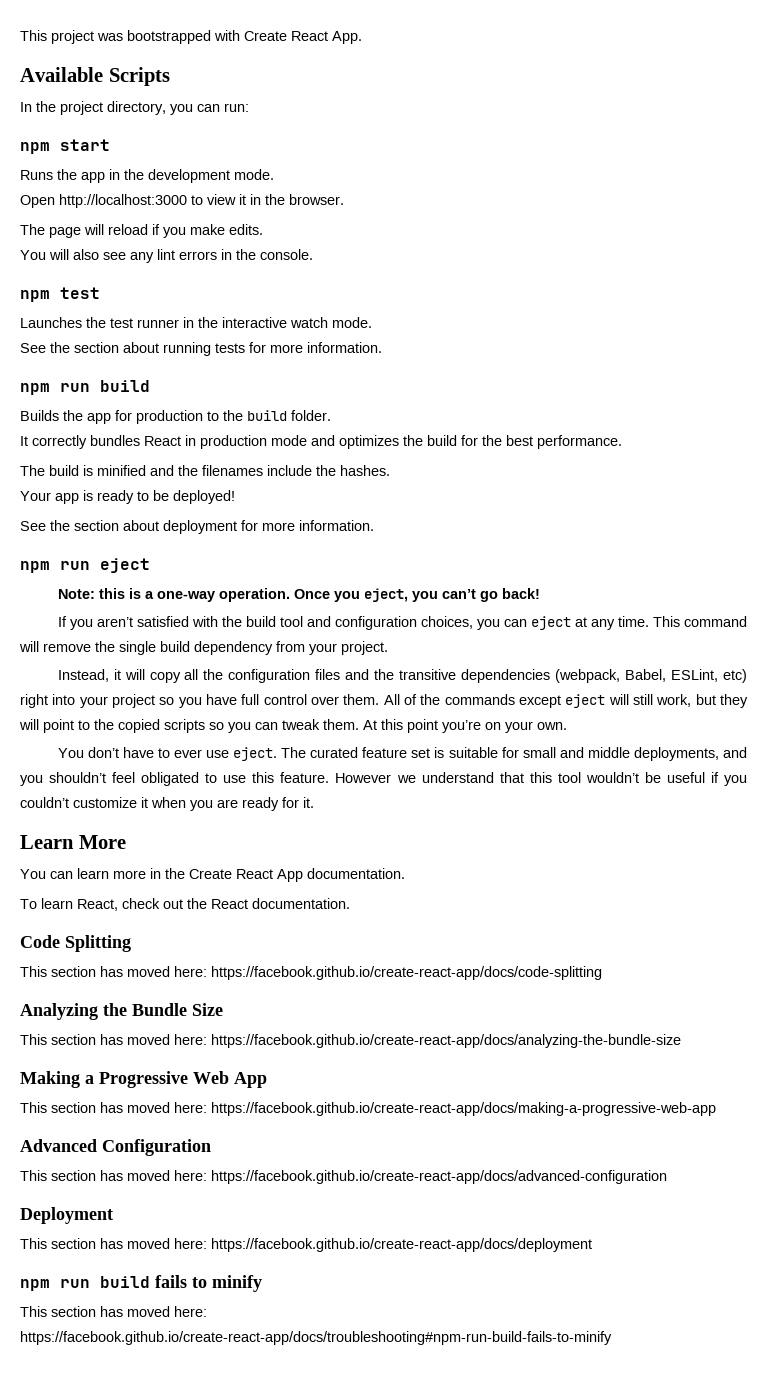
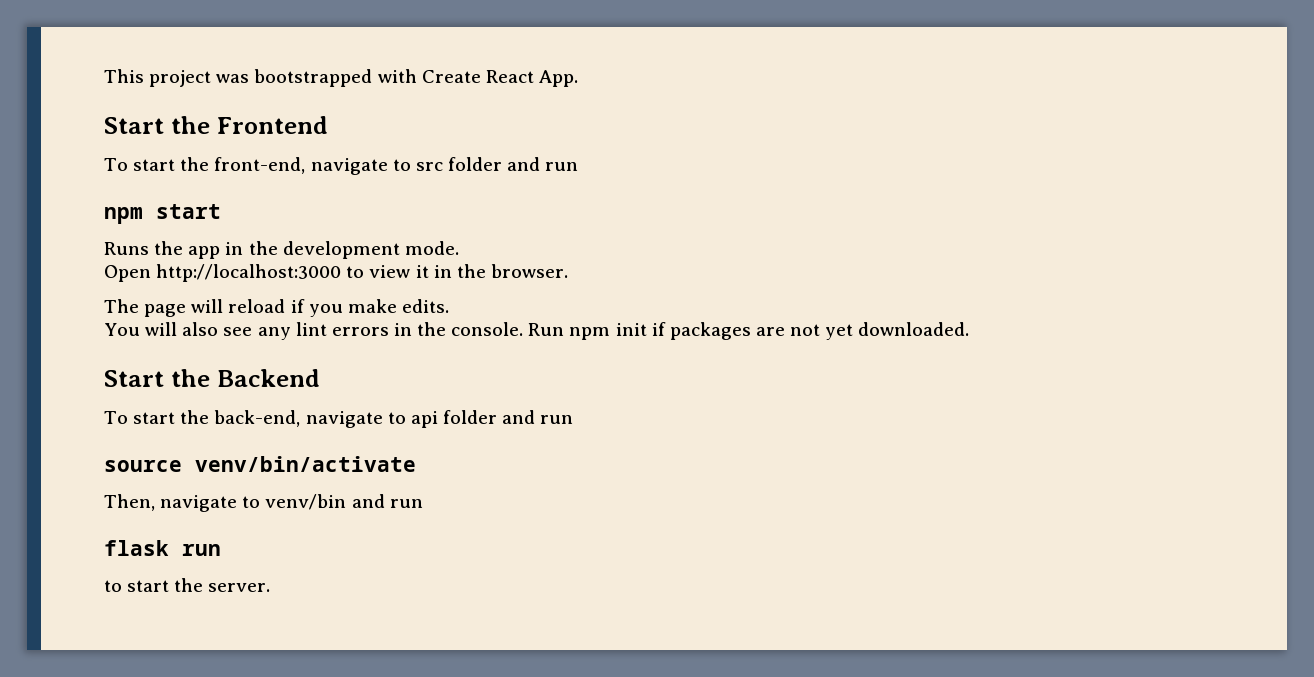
[20,67,170,86] [20,101,249,115] Available Scripts // In the project directory, you can run: -> [104,116,328,134] [104,157,579,175] Start the Frontend // To start the front-end, navigate to src folder and run
[20,287,100,302] [20,317,372,328] [20,342,382,356] [20,380,150,395] [20,410,331,424] [20,435,622,449] [20,465,390,476] [20,490,235,504] [20,520,374,534] [20,558,150,573] [57,588,540,602] [57,616,748,630] [19,641,388,655] [57,669,748,683] [20,694,749,708] [19,719,567,733] [57,747,747,761] [20,772,747,786] [20,797,314,811] [20,835,126,849] [20,868,405,882] [20,898,350,911] [20,935,131,952] [20,966,602,980] [20,1003,223,1020] [20,1034,681,1048] [20,1071,267,1088] [20,1102,716,1116] [20,1139,211,1156] [20,1170,667,1184] [20,1207,113,1224] [20,1238,592,1252] [20,1275,262,1292] [20,1306,207,1317] [20,1331,612,1345] // npm test // Launches the test runner in the interactive watch mode. // See the section about running tests for more information. // npm run build // Builds the app for production to the build folder. // It correctly bundles React in production mode and optimizes the build for the best performance. // The build is minified and the filenames include the hashes. // Your app is ready to be deployed! // See the section about deployment for more information. // npm run eject // Note: this is a one-way operation. Once you eject, you can’t go back! // If you aren’t satisfied with the build tool and configuration choices, you can eject at any time. This command will remove the single build dependency from your project. // Instead, it will copy all the configuration files and the transitive dependencies (webpack, Babel, ESLint, etc) right into your project so you have full control over them. All of the commands except eject will still work, but they will point to the copied scripts so you can tweak them. At this point you’re on your own. // You don’t have to ever use eject. The curated feature set is suitable for small and middle deployments, and you shouldn’t feel obligated to use this feature. However we understand that this tool wouldn’t be useful if you couldn’t customize it when you are ready for it. // Learn More // You can learn more in the Create React App documentation. // To learn React, check out the React documentation. // Code Splitting // This section has moved here: https://facebook.github.io/create-react-app/docs/code-splitting // Analyzing the Bundle Size // This section has moved here: https://facebook.github.io/create-react-app/docs/analyzing-the-bundle-size // Making a Progressive Web App // This section has moved here: https://facebook.github.io/create-react-app/docs/making-a-progressive-web-app // Advanced Configuration // This section has moved here: https://facebook.github.io/create-react-app/docs/advanced-configuration // Deployment // This section has moved here: https://facebook.github.io/create-react-app/docs/deployment // npm run build fails to minify // This section has moved here: https://facebook.github.io/create-react-app/docs/troubleshooting#npm-run-build-fails-to-minify -> [528,322,970,340] [104,369,320,387] [104,410,574,428] [104,456,416,472] [104,494,423,512] [104,540,221,556] [104,578,271,592] Run npm init if packages are not yet downloaded. // Start the Backend // To start the back-end, navigate to api folder and run // source venv/bin/activate // Then, navigate to venv/bin and run // flask run // to start the server.

